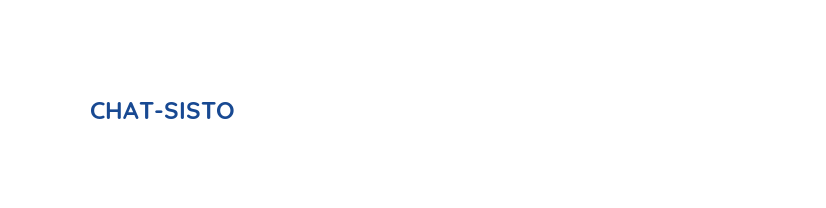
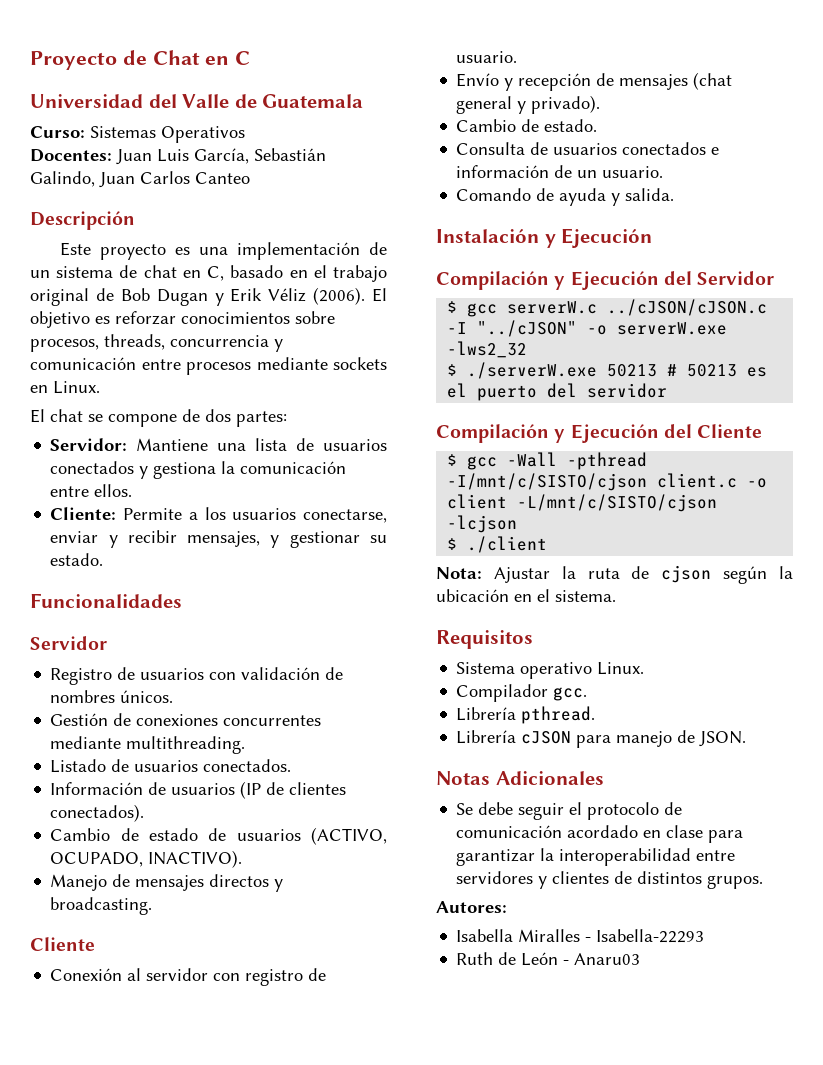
[90,101,235,119] CHAT-SISTO -> [30,50,251,70] [30,94,364,108] [30,126,245,143] [30,148,326,165] [30,171,250,188] [30,211,135,230] [59,242,387,260] [30,265,388,282] [30,287,387,306] [30,311,335,328] [30,334,283,352] [30,357,387,375] [30,381,100,394] [30,409,287,427] [50,438,387,451] [50,461,347,479] [50,484,133,497] [50,507,387,523] [50,530,387,548] [50,553,104,566] [30,593,182,608] [30,636,107,650] [50,667,344,685] [50,690,174,703] [50,713,322,726] [50,736,246,754] [50,759,292,773] [50,781,347,799] [50,804,145,822] [50,827,387,845] [50,850,243,868] [50,874,284,892] [50,897,153,915] [30,937,95,951] [50,968,327,986] [456,51,518,63] [456,72,733,91] [456,95,601,114] [456,119,598,132] [456,142,720,155] [456,165,664,178] [456,188,675,206] [436,228,653,248] [436,271,775,290] [447,299,768,317] [447,320,728,337] [447,341,528,358] [447,362,768,379] [447,383,668,401] [436,424,763,443] [447,452,648,470] [447,473,768,491] [447,494,718,512] [447,515,518,533] [447,536,548,553] [436,565,793,584] [436,589,616,602] [436,630,533,649] [456,662,645,679] [456,684,588,702] [456,706,596,724] [456,730,747,748] [436,771,604,785] [456,802,683,820] [456,825,744,843] [456,848,736,866] [456,871,764,889] [436,901,507,913] [456,929,705,943] [456,952,641,966] Proyecto de Chat en C // Universidad del Valle de Guatemala // Curso: Sistemas Operativos // Docentes: Juan Luis García, Sebastián Galindo, Juan Carlos Canteo // Descripción // Este proyecto es una implementación de un sistema de chat en C, basado en el trabajo original de Bob Dugan y Erik Véliz (2006). El objetivo es reforzar conocimientos sobre procesos, threads, concurrencia y comunicación entre procesos mediante sockets en Linux. // El chat se compone de dos partes: // Servidor: Mantiene una lista de usuarios conectados y gestiona la comunicación entre ellos. // Cliente: Permite a los usuarios conectarse, enviar y recibir mensajes, y gestionar su estado. // Funcionalidades // Servidor // Registro de usuarios con validación de nombres únicos. // Gestión de conexiones concurrentes mediante multithreading. // Listado de usuarios conectados. // Información de usuarios (IP de clientes conectados). // Cambio de estado de usuarios (ACTIVO, OCUPADO, INACTIVO). // Manejo de mensajes directos y broadcasting. // Cliente // Conexión al servidor con registro de usuario. // Envío y recepción de mensajes (chat general y privado). // Cambio de estado. // Consulta de usuarios conectados e información de un usuario. // Comando de ayuda y salida. // Instalación y Ejecución // Compilación y Ejecución del Servidor // $ gcc serverW.c ../cJSON/cJSON.c -I "../cJSON" -o serverW.exe -lws2_32 // $ ./serverW.exe 50213 # 50213 es el puerto del servidor // Compilación y Ejecución del Cliente // $ gcc -Wall -pthread -I/mnt/c/SISTO/cjson client.c -o client -L/mnt/c/SISTO/cjson -lcjson // $ ./client // Nota: Ajustar la ruta de cjson según la ubicación en el sistema. // Requisitos // Sistema operativo Linux. // Compilador gcc. // Librería pthread. // Librería cJSON para manejo de JSON. // Notas Adicionales // Se debe seguir el protocolo de comunicación acordado en clase para garantizar la interoperabilidad entre servidores y clientes de distintos grupos. // Autores: // Isabella Miralles - Isabella-22293 // Ruth de León - Anaru03

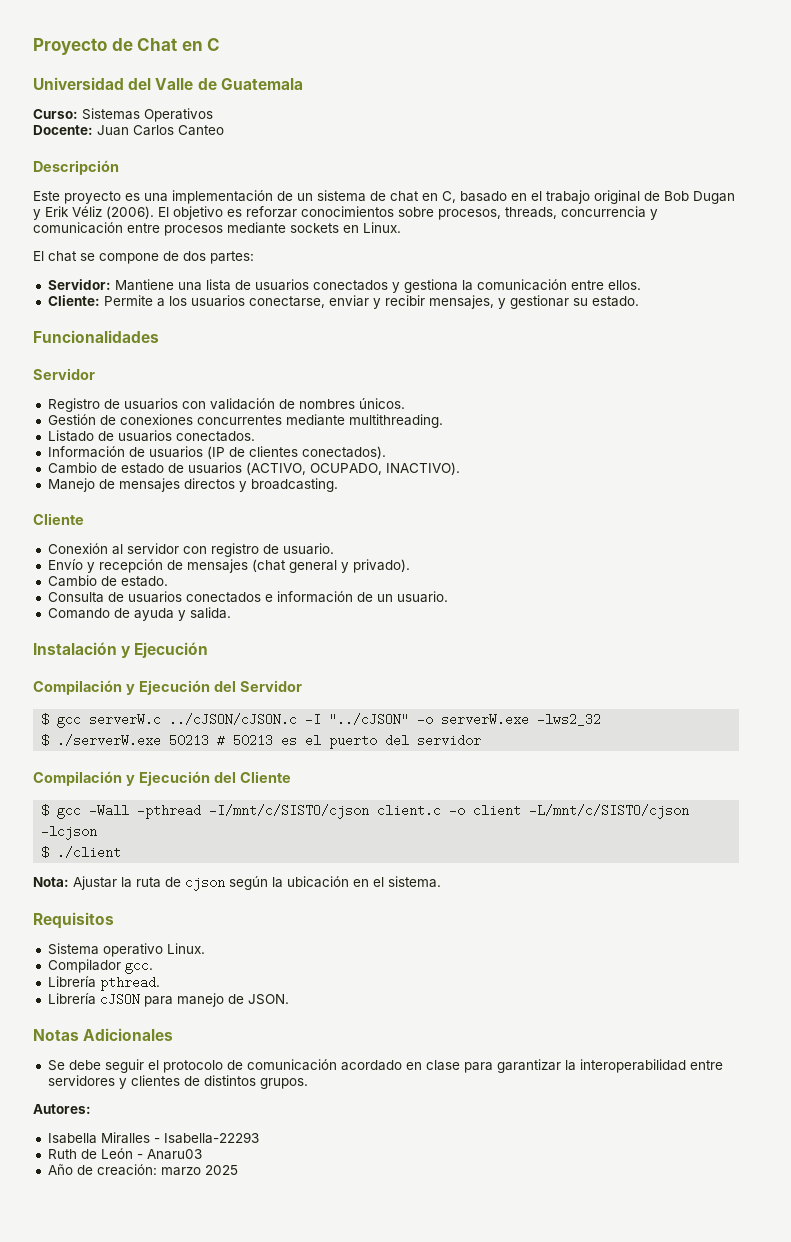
[30,148,326,165] [30,171,95,187] Docentes: Juan Luis García, Sebastián Galindo, -> [33,125,93,135] Docente:
(641, 959) none -> [47,1164,238,1176] // Año de creación: marzo 2025

